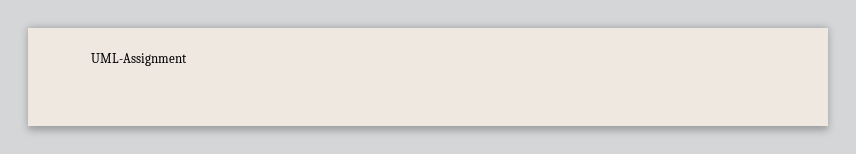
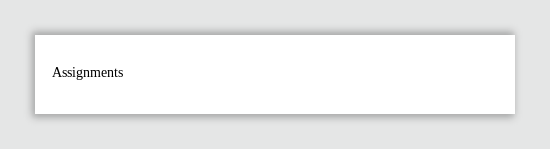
[91,53,187,66] UML-Assignment -> [52,67,123,80] Assignments

